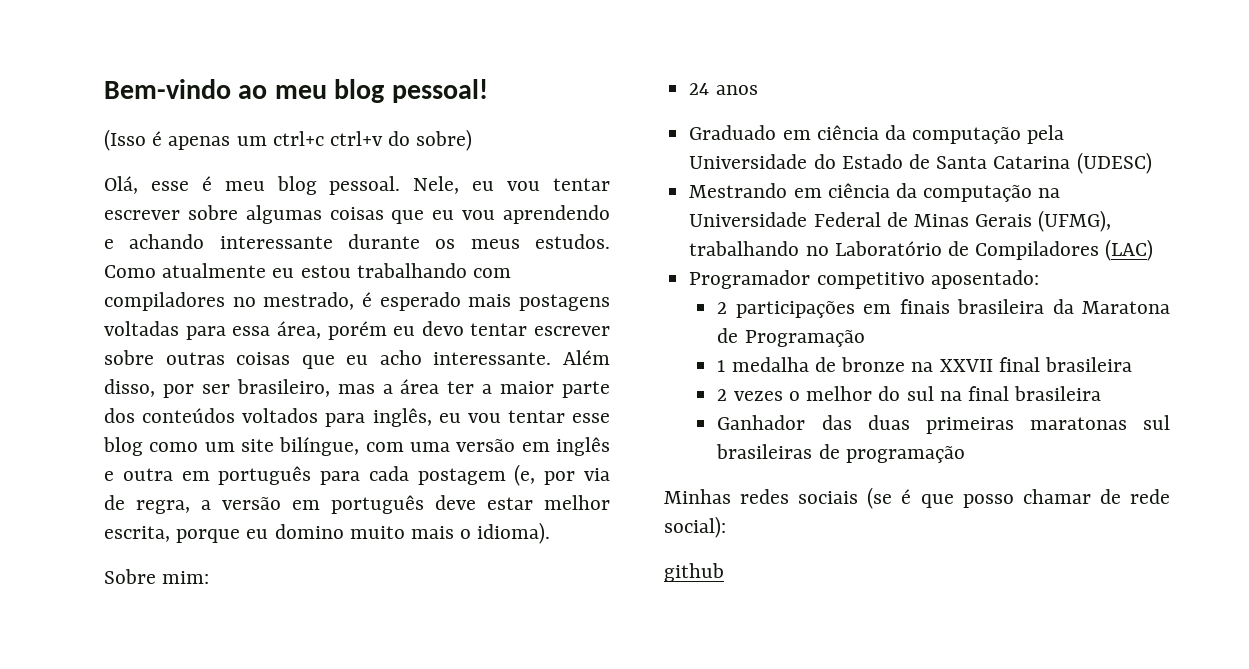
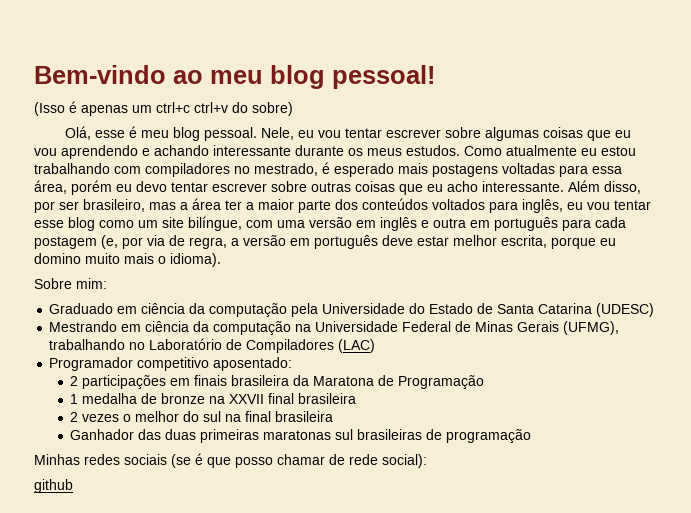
[689,83,758,95] // 24 anos -> (107, 283) none

